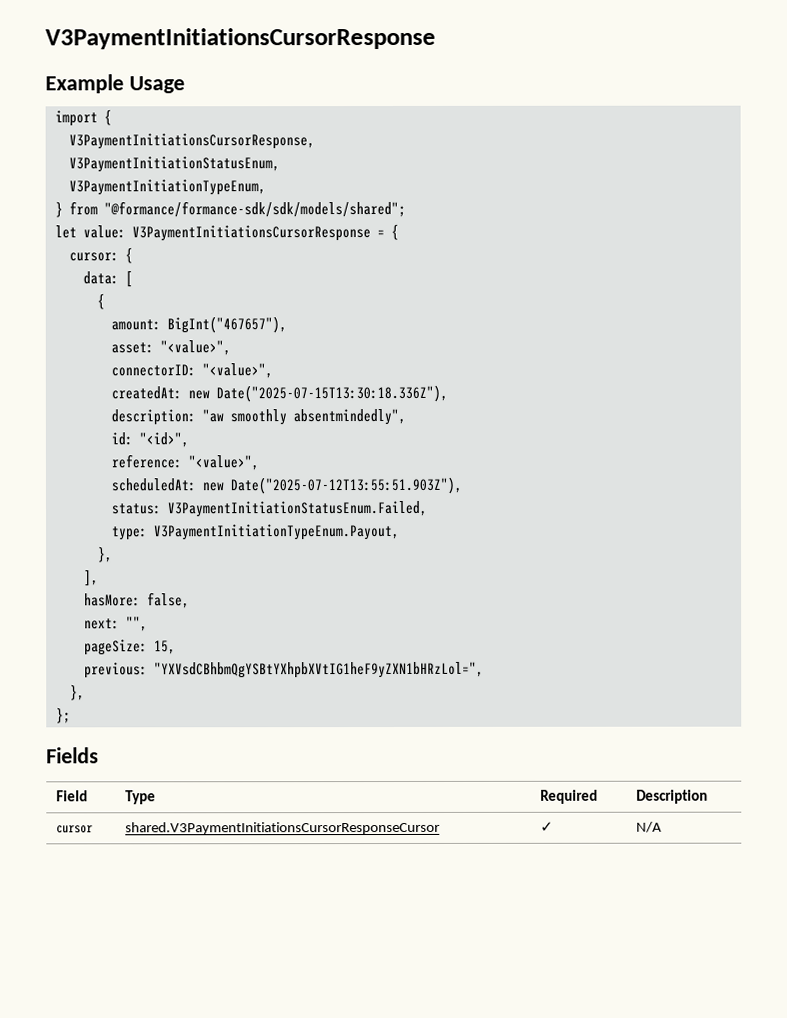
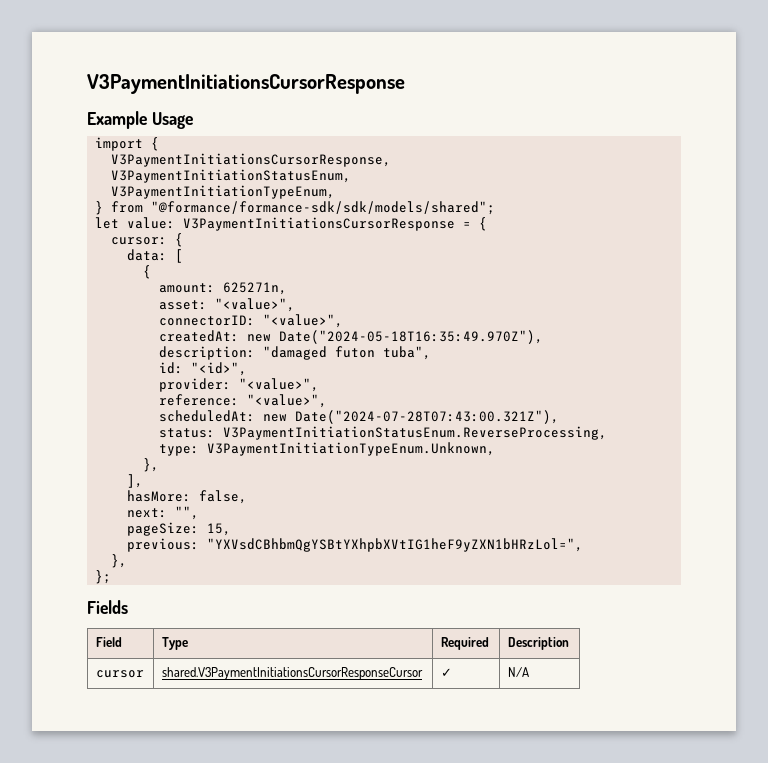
[166,316,287,334] BigInt("467657"), -> [222,282,287,295] 625271n,
[215,384,448,403] Date("2025-07-15T13:30:18.336Z"), -> [278,330,543,344] Date("2024-05-18T16:35:49.970Z"),
[201,408,406,426] "aw smoothly absentmindedly", -> [262,346,431,360] "damaged futon tuba",
(189, 440) none -> [158,378,319,392] // provider: "<value>",
[229,476,462,495] Date("2025-07-12T13:55:51.903Z"), -> [294,410,559,424] Date("2024-07-28T07:43:00.321Z"),
[166,500,428,518] V3PaymentInitiationStatusEnum.Failed, -> [222,426,607,440] V3PaymentInitiationStatusEnum.ReverseProcessing,
[153,523,400,541] V3PaymentInitiationTypeEnum.Payout, -> [206,442,495,456] V3PaymentInitiationTypeEnum.Unknown,

